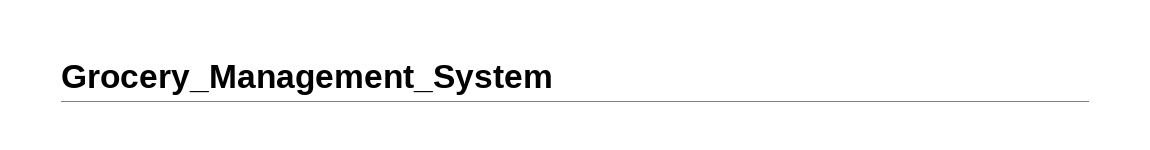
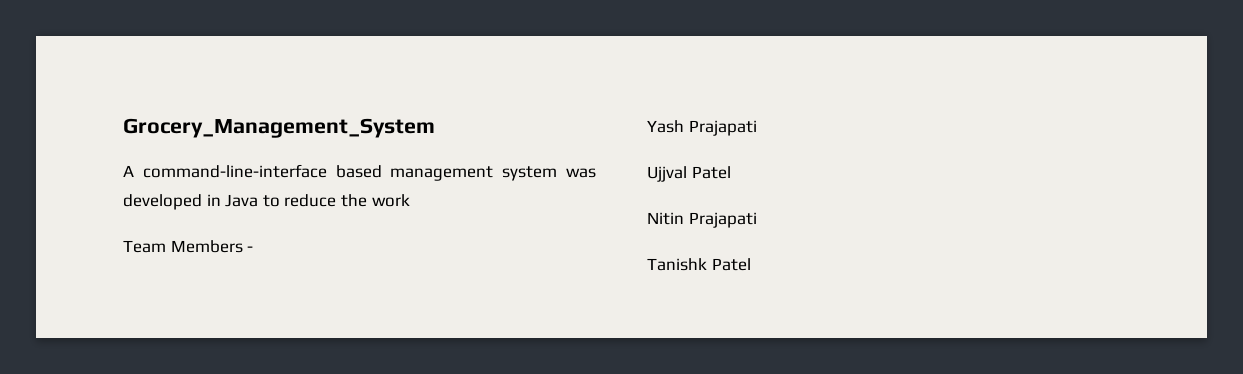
(553, 80) none -> [123,164,596,181] [123,194,410,210] [123,240,254,253] [647,120,757,136] [647,166,731,182] [647,212,757,228] [647,258,751,271] // A command-line-interface based management system was developed in Java to reduce the work // Team Members - // Yash Prajapati // Ujjval Patel // Nitin Prajapati // Tanishk Patel

